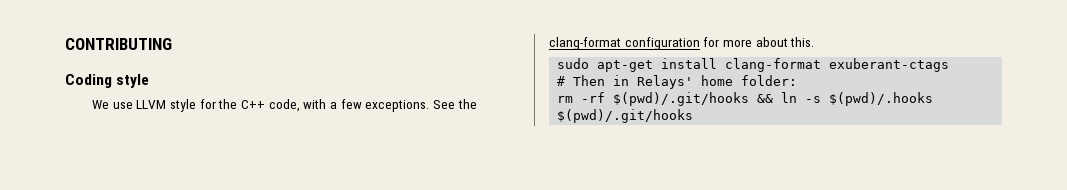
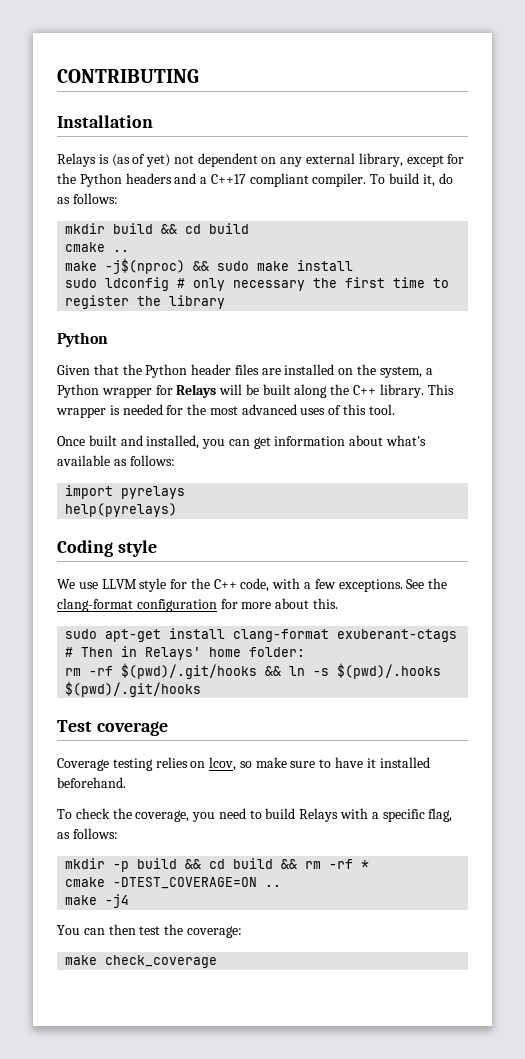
(172, 44) none -> [57,115,153,128] [57,153,465,167] [57,173,453,187] [57,193,118,204] [65,223,250,234] [65,242,130,252] [65,258,354,274] [65,277,450,291] [65,295,226,309] [57,332,108,347] [57,364,433,378] [57,384,454,398] [56,404,395,418] [57,435,427,449] [57,455,175,466] [65,485,186,499] [65,503,178,517] // Installation // Relays is (as of yet) not dependent on any external library, except for the Python headers and a C++17 compliant compiler. To build it, do as follows: // mkdir build && cd build // cmake .. // make -j$(nproc) && sudo make install // sudo ldconfig # only necessary the first time to register the library // Python // Given that the Python header files are installed on the system, a Python wrapper for Relays will be built along the C++ library. This wrapper is needed for the most advanced uses of this tool. // Once built and installed, you can get information about what's available as follows: // import pyrelays // help(pyrelays)
(694, 116) none -> [57,720,168,736] [57,757,430,771] [57,777,126,788] [57,808,453,822] [57,828,118,839] [65,858,370,872] [65,877,282,889] [65,894,130,908] [57,924,242,938] [65,955,218,968] // Test coverage // Coverage testing relies on lcov, so make sure to have it installed beforehand. // To check the coverage, you need to build Relays with a specific flag, as follows: // mkdir -p build && cd build && rm -rf * // cmake -DTEST_COVERAGE=ON .. // make -j4 // You can then test the coverage: // make check_coverage

